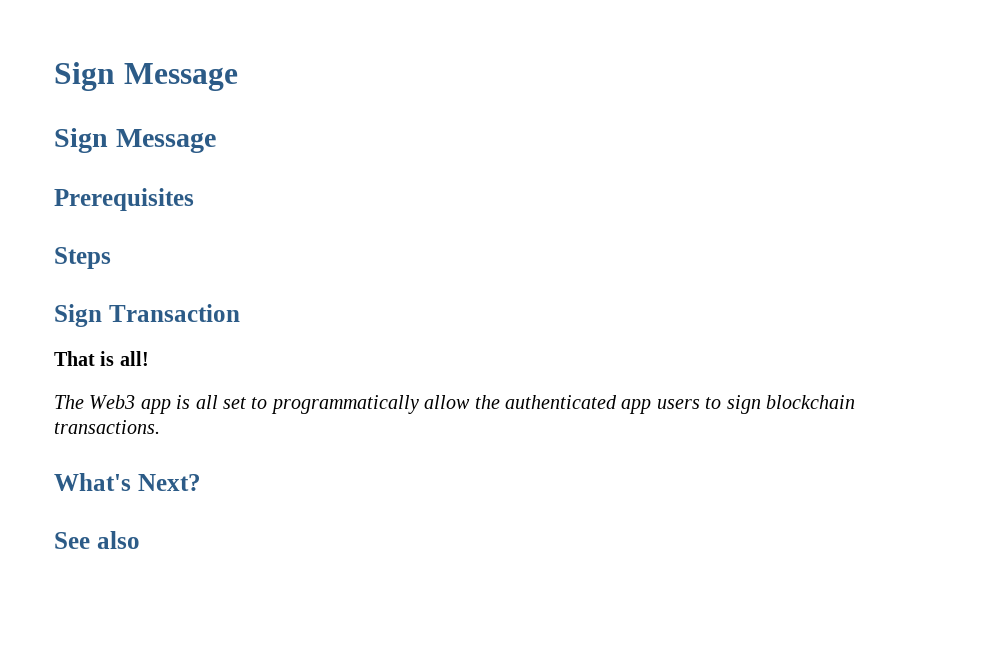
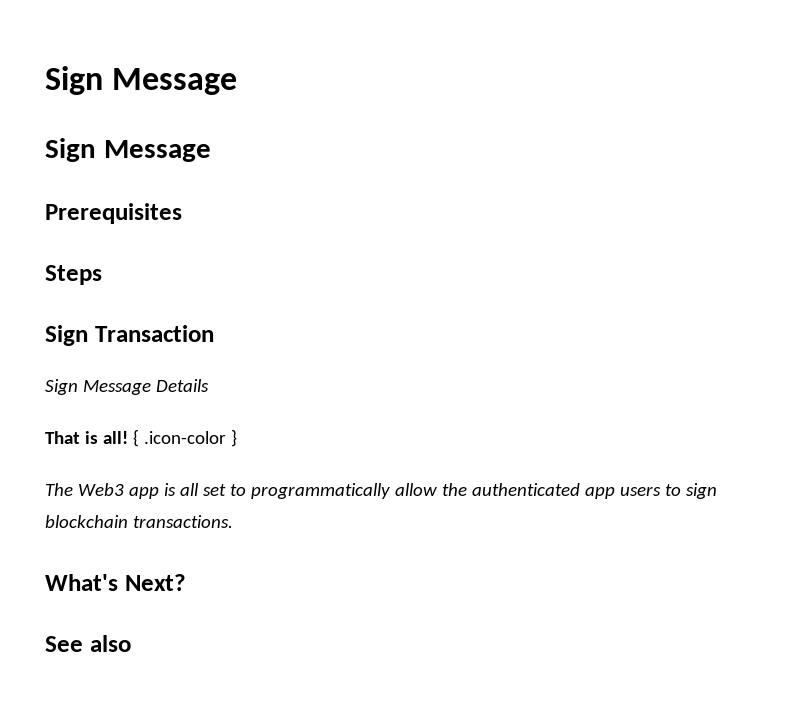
(240, 313) none -> [45,379,209,395] // Sign Message Details
(149, 358) none -> [132,429,237,447] { .icon-color }

